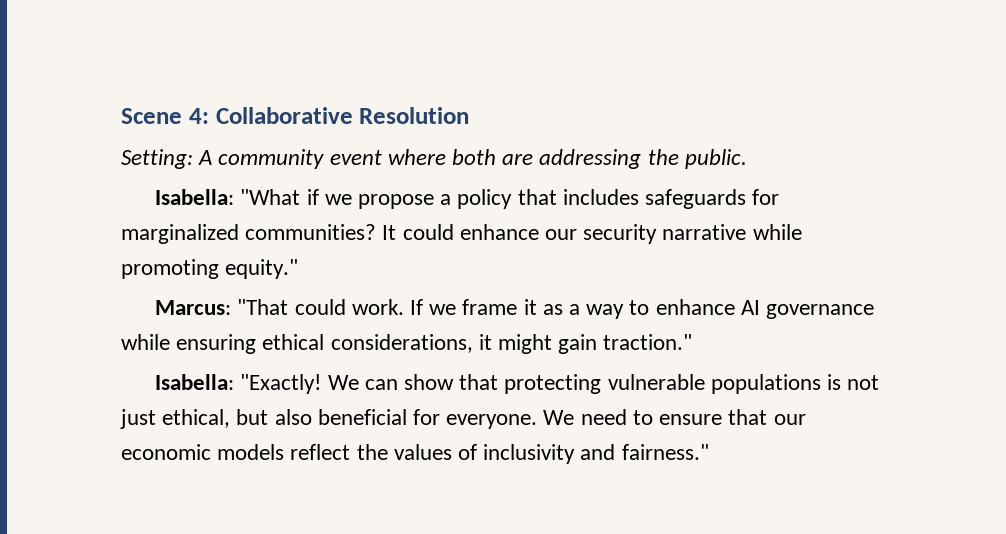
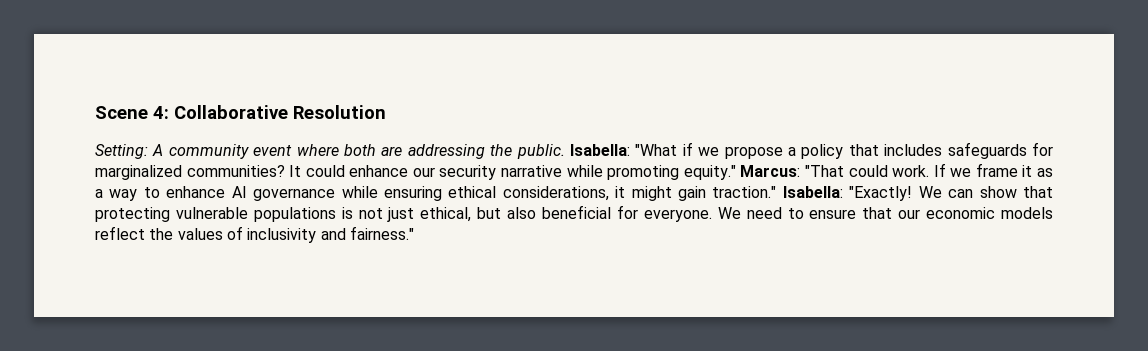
(747, 159) // -> (565, 151) none
(299, 269) // -> (736, 172) none
(693, 342) // -> (777, 192) none

